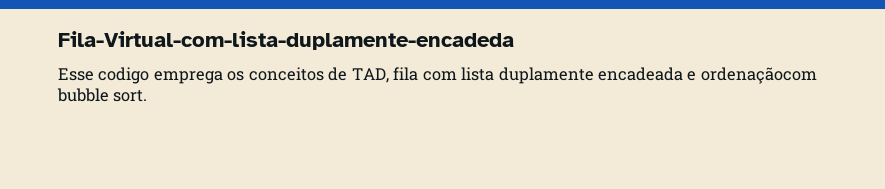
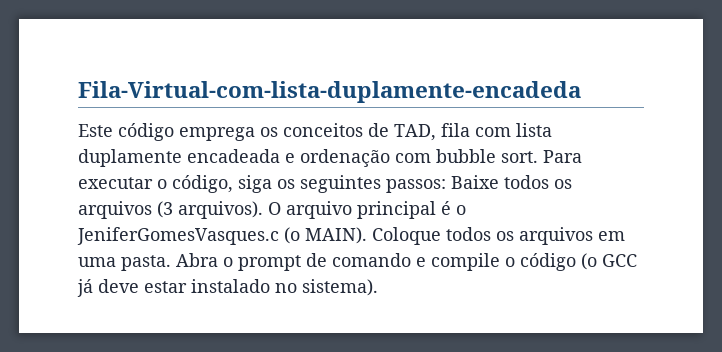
[58,67,150,84] Esse codigo -> [78,123,174,141] Este código
[700,67,817,84] [57,88,148,102] ordenaçãocom bubble sort. -> [300,149,582,167] [78,175,572,193] [78,201,466,219] [77,227,625,245] [78,253,637,271] [77,279,378,297] ordenação com bubble sort. Para executar o código, siga os seguintes passos: Baixe todos os arquivos (3 arquivos). O arquivo principal é o JeniferGomesVasques.c (o MAIN). Coloque todos os arquivos em uma pasta. Abra o prompt de comando e compile o código (o GCC já deve estar instalado no sistema).

